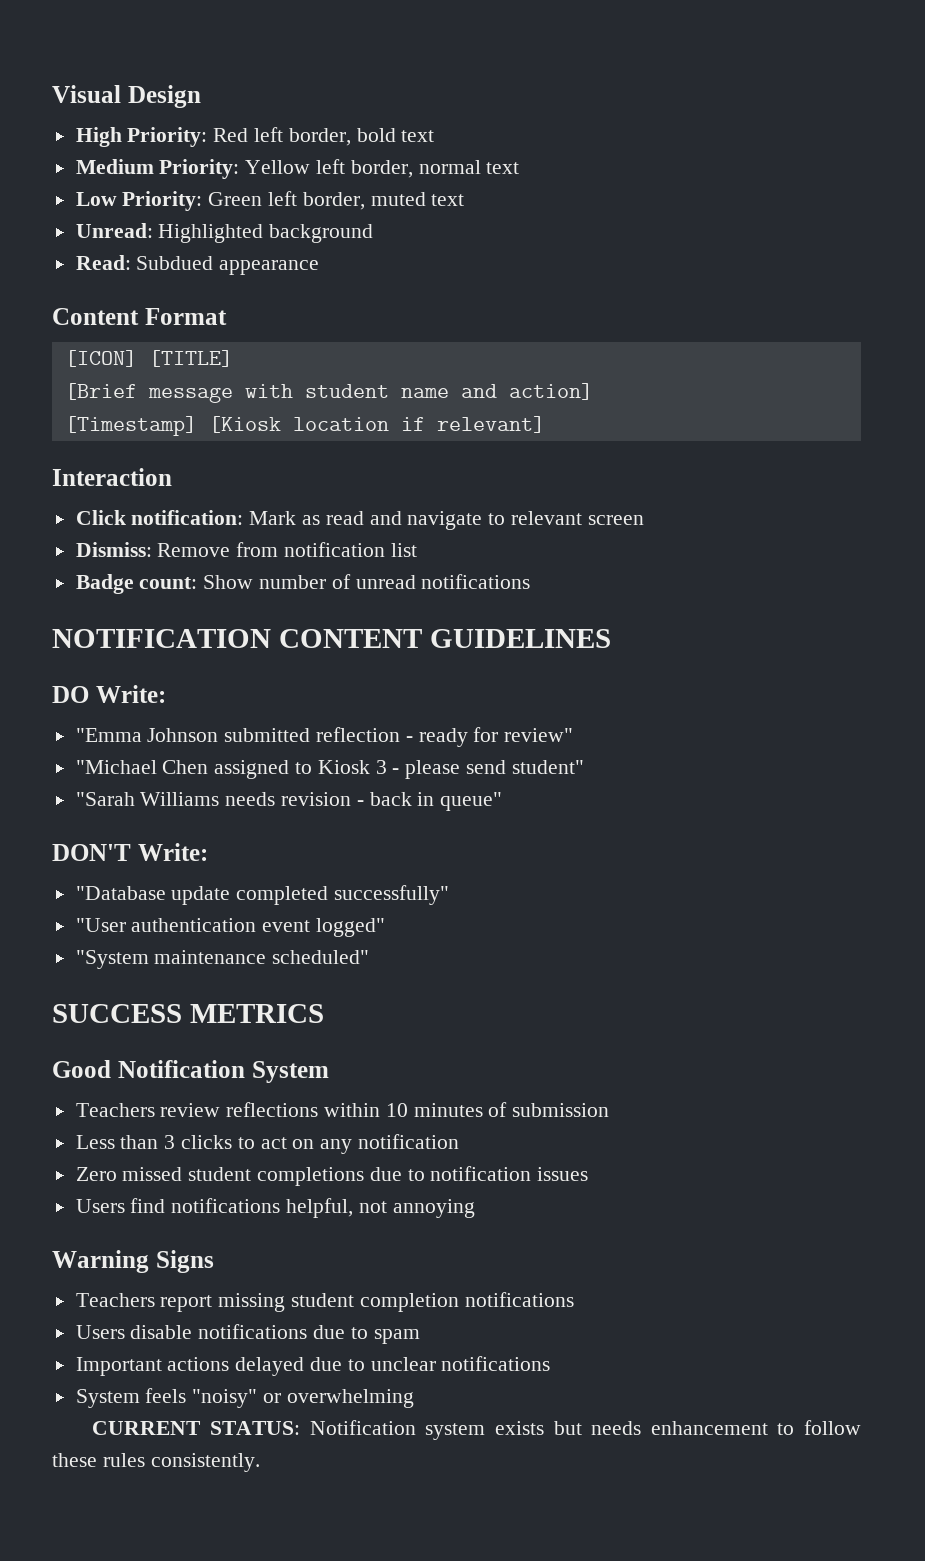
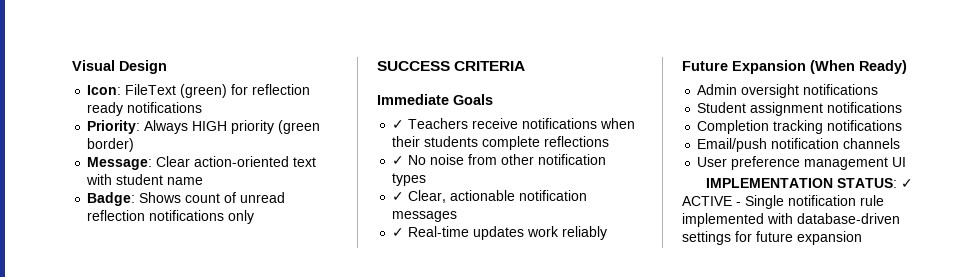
[75,127,435,147] [75,159,520,179] [75,191,465,211] [75,223,374,243] [75,255,320,275] [52,308,227,325] [64,350,233,367] [64,383,593,403] [64,416,545,436] [52,468,172,486] [75,510,644,530] [75,542,417,557] [75,574,531,594] [52,629,611,648] [52,685,166,703] [75,727,574,747] [75,760,584,779] [75,792,503,811] [52,843,208,861] [75,885,450,905] [75,918,386,937] [75,950,370,969] [52,1004,324,1023] [52,1060,329,1083] [75,1102,610,1117] [75,1134,460,1154] [75,1166,589,1186] [75,1198,475,1218] [52,1250,214,1273] [75,1292,574,1312] [75,1324,420,1344] [75,1356,551,1376] [75,1388,414,1408] [92,1420,861,1440] [52,1453,260,1472] High Priority: Red left border, bold text // Medium Priority: Yellow left border, normal text // Low Priority: Green left border, muted text // Unread: Highlighted background // Read: Subdued appearance // Content Format // [ICON] [TITLE] // [Brief message with student name and action] // [Timestamp] [Kiosk location if relevant] // Interaction // Click notification: Mark as read and navigate to relevant screen // Dismiss: Remove from notification list // Badge count: Show number of unread notifications // NOTIFICATION CONTENT GUIDELINES // DO Write: // "Emma Johnson submitted reflection - ready for review" // "Michael Chen assigned to Kiosk 3 - please send student" // "Sarah Williams needs revision - back in queue" // DON'T Write: // "Database update completed successfully" // "User authentication event logged" // "System maintenance scheduled" // SUCCESS METRICS // Good Notification System // Teachers review reflections within 10 minutes of submission // Less than 3 clicks to act on any notification // Zero missed student completions due to notification issues // Users find notifications helpful, not annoying // Warning Signs // Teachers report missing student completion notifications // Users disable notifications due to spam // Important actions delayed due to unclear notifications // System feels "noisy" or overwhelming // CURRENT STATUS: Notification system exists but needs enhancement to follow these rules consistently. -> [87,84,311,98] [87,102,203,116] [87,120,321,134] [87,138,135,152] [87,156,317,170] [86,174,204,185] [87,192,286,206] [87,210,255,224] [377,61,526,71] [377,94,493,105] [392,118,636,129] [392,136,610,150] [392,154,607,165] [392,173,427,186] [392,190,588,203] [392,211,458,222] [392,226,608,240] [682,60,907,74] [697,84,879,98] [697,102,903,116] [697,120,903,134] [697,138,901,152] [697,156,907,170] [706,178,914,188] [682,195,884,209] [682,213,900,227] [682,231,862,245] Icon: FileText (green) for reflection ready notifications // Priority: Always HIGH priority (green border) // Message: Clear action-oriented text with student name // Badge: Shows count of unread reflection notifications only // SUCCESS CRITERIA // Immediate Goals // ✓ Teachers receive notifications when their students complete reflections // ✓ No noise from other notification types // ✓ Clear, actionable notification messages // ✓ Real-time updates work reliably // Future Expansion (When Ready) // Admin oversight notifications // Student assignment notifications // Completion tracking notifications // Email/push notification channels // User preference management UI // IMPLEMENTATION STATUS: ✓ ACTIVE - Single notification rule implemented with database-driven settings for future expansion

